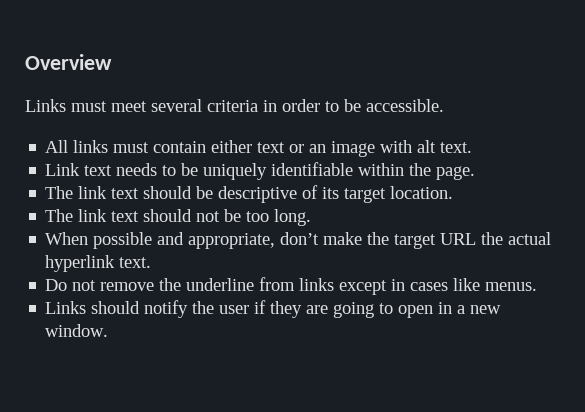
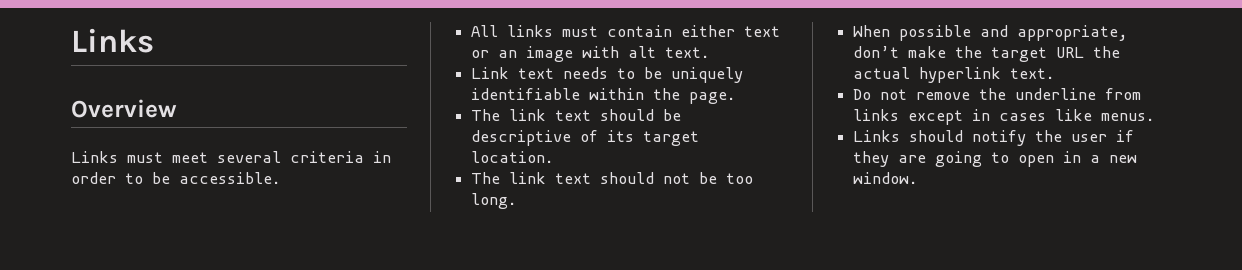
(25, 62) none -> [71,28,154,53] Links //

